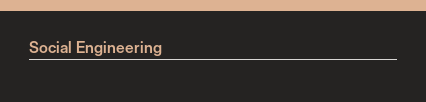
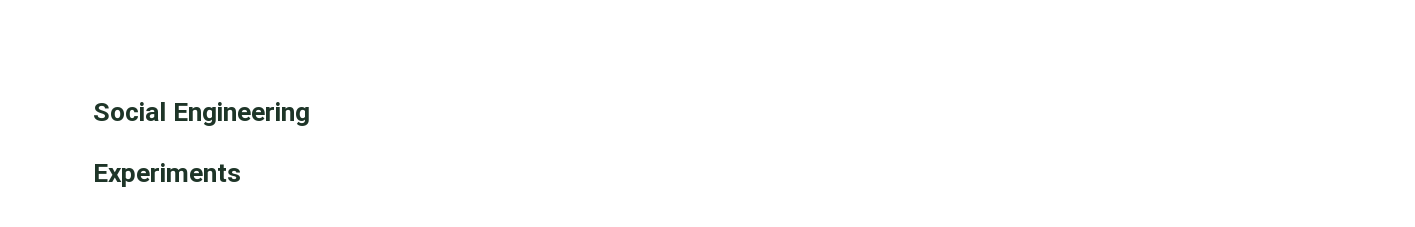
(163, 48) none -> [93,163,241,187] // Experiments

